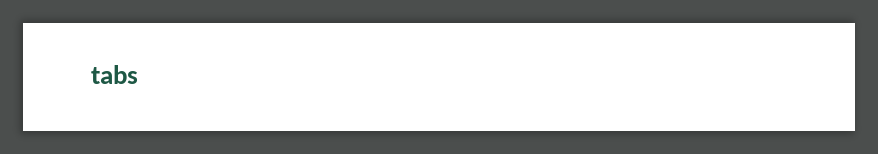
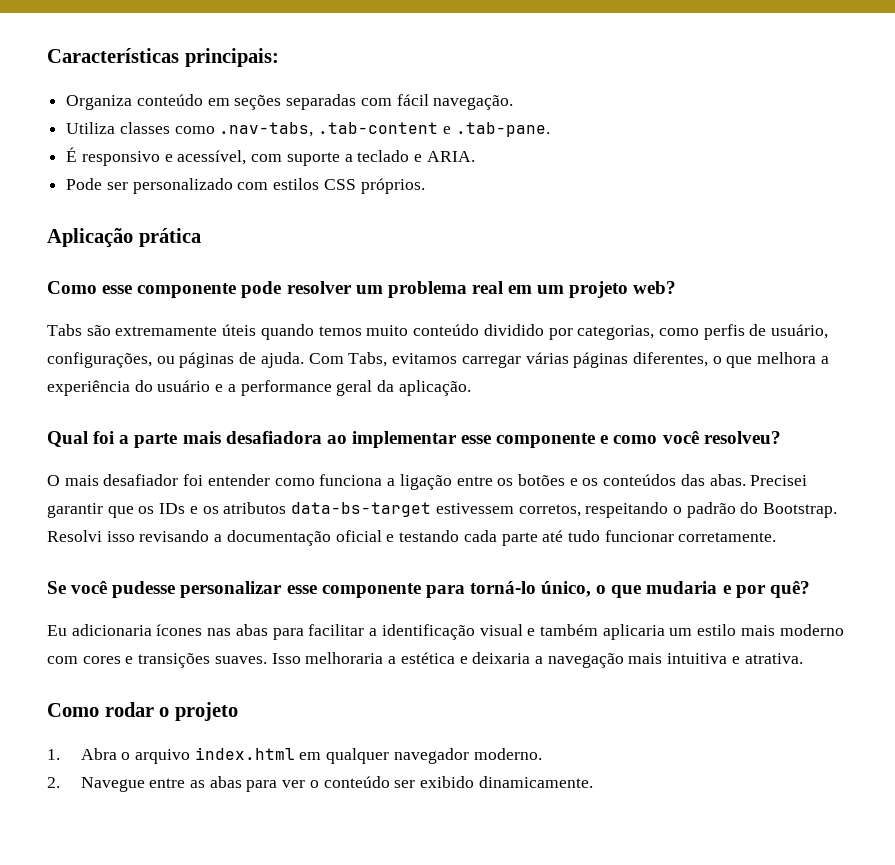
[91,65,138,84] tabs -> [47,48,279,67] [66,94,514,110] [66,122,550,137] [66,147,475,166] [66,178,425,194] [47,228,201,248] [47,281,677,298] [47,324,829,340] [47,352,829,368] [47,380,471,396] [47,431,781,448] [47,474,808,490] [47,502,838,518] [47,530,777,546] [47,581,810,598] [47,624,844,640] [47,652,803,668] [47,702,238,721] [47,747,542,764] [47,776,593,792] Características principais: // Organiza conteúdo em seções separadas com fácil navegação. // Utiliza classes como .nav-tabs, .tab-content e .tab-pane. // É responsivo e acessível, com suporte a teclado e ARIA. // Pode ser personalizado com estilos CSS próprios. // Aplicação prática // Como esse componente pode resolver um problema real em um projeto web? // Tabs são extremamente úteis quando temos muito conteúdo dividido por categorias, como perfis de usuário, configurações, ou páginas de ajuda. Com Tabs, evitamos carregar várias páginas diferentes, o que melhora a experiência do usuário e a performance geral da aplicação. // Qual foi a parte mais desafiadora ao implementar esse componente e como você resolveu? // O mais desafiador foi entender como funciona a ligação entre os botões e os conteúdos das abas. Precisei garantir que os IDs e os atributos data-bs-target estivessem corretos, respeitando o padrão do Bootstrap. Resolvi isso revisando a documentação oficial e testando cada parte até tudo funcionar corretamente. // Se você pudesse personalizar esse componente para torná-lo único, o que mudaria e por quê? // Eu adicionaria ícones nas abas para facilitar a identificação visual e também aplicaria um estilo mais moderno com cores e transições suaves. Isso melhoraria a estética e deixaria a navegação mais intuitiva e atrativa. // Como rodar o projeto // 1. Abra o arquivo index.html em qualquer navegador moderno. // 2. Navegue entre as abas para ver o conteúdo ser exibido dinamicamente.

